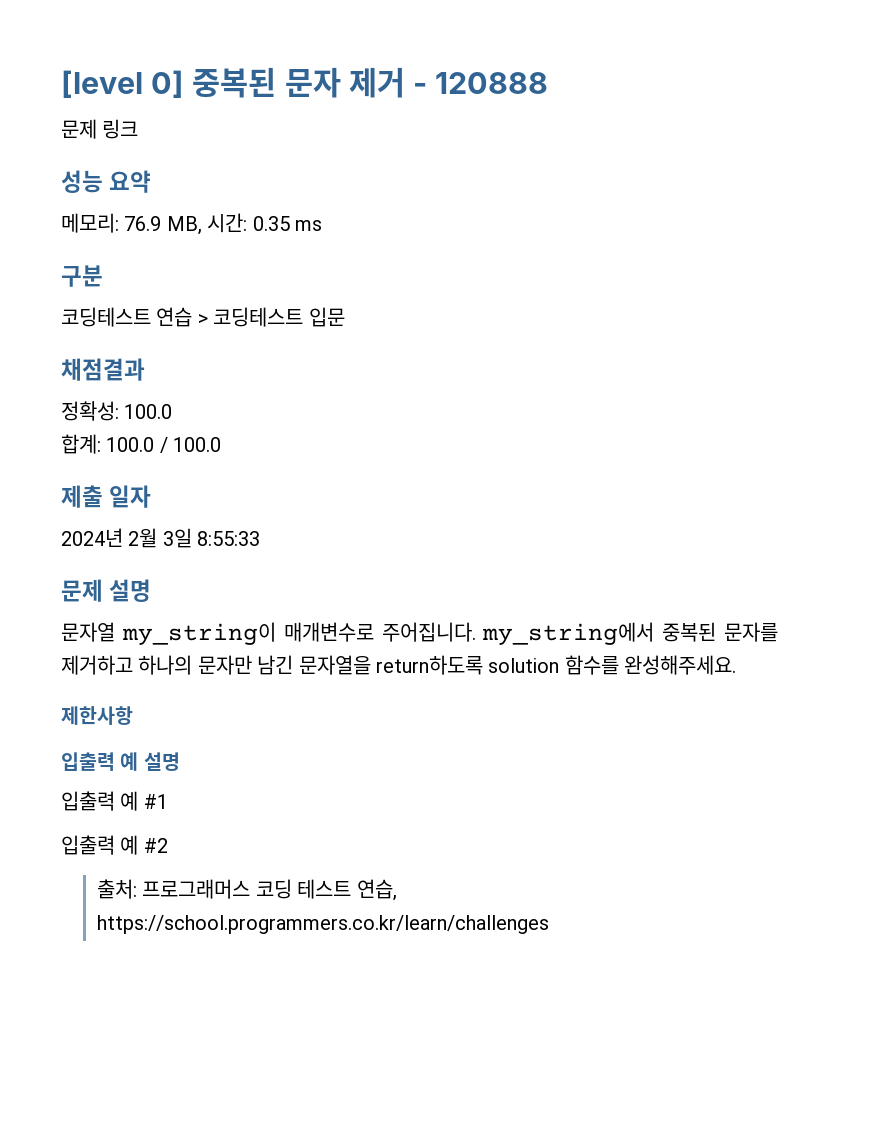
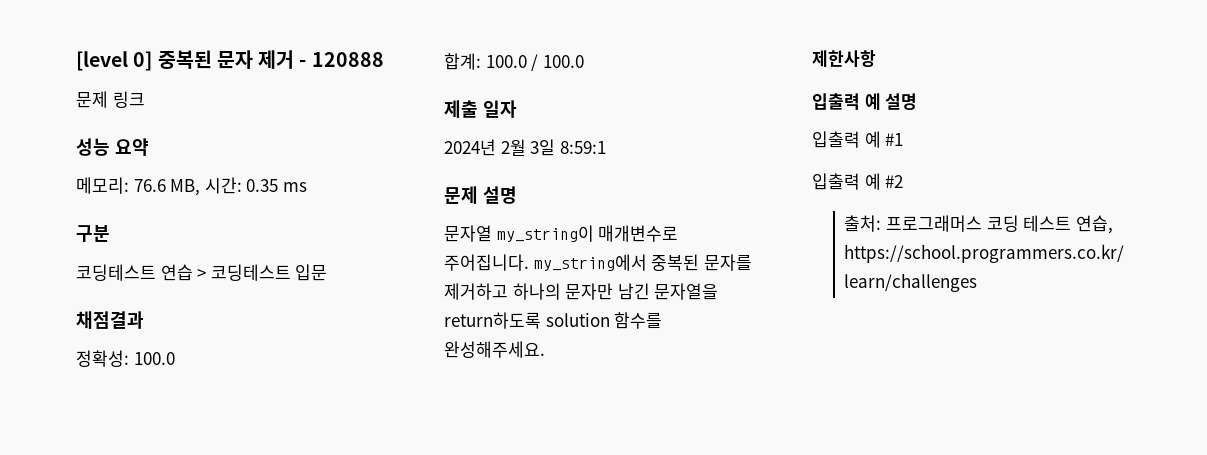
[124,216,162,231] 76.9 -> [133,179,166,192] 76.6
[197,531,261,546] 8:55:33 -> [559,141,606,154] 8:59:1

